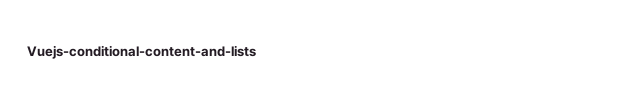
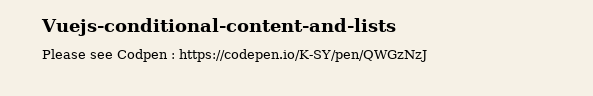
(256, 52) none -> [42,49,427,62] // Please see Codpen : https://codepen.io/K-SY/pen/QWGzNzJ

